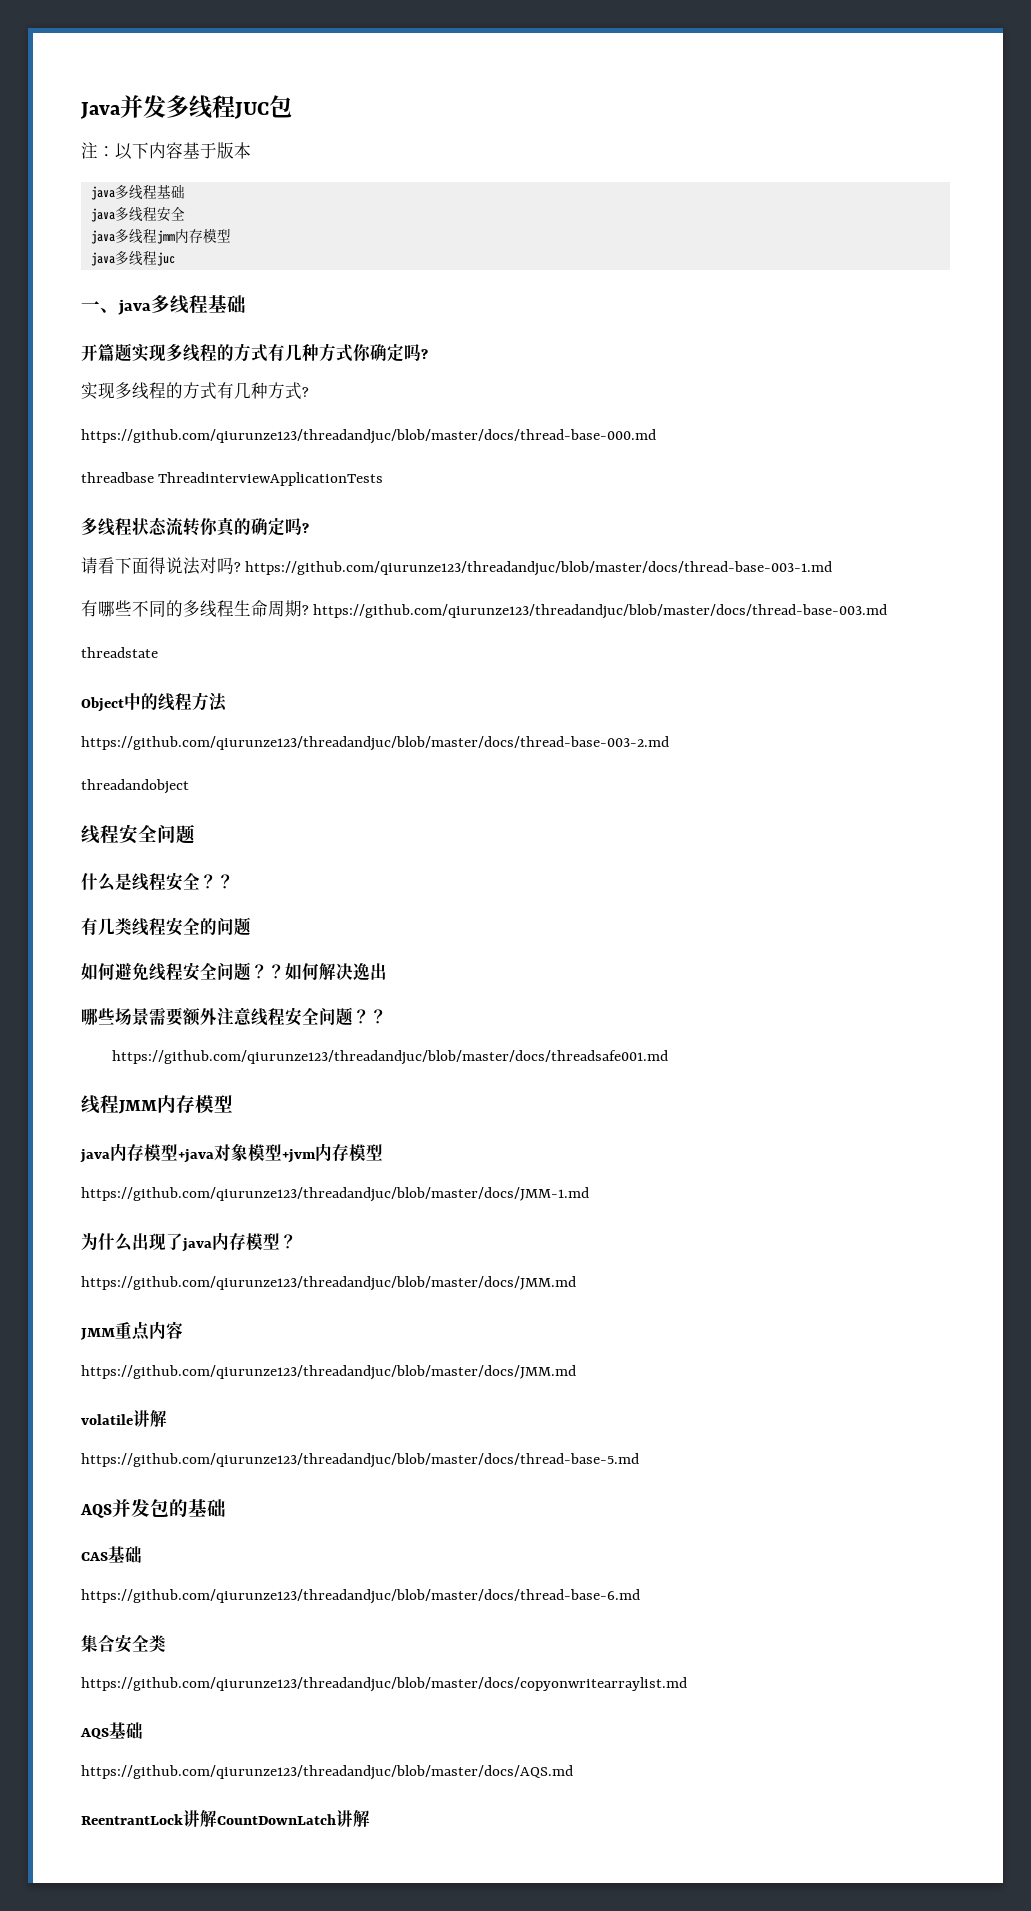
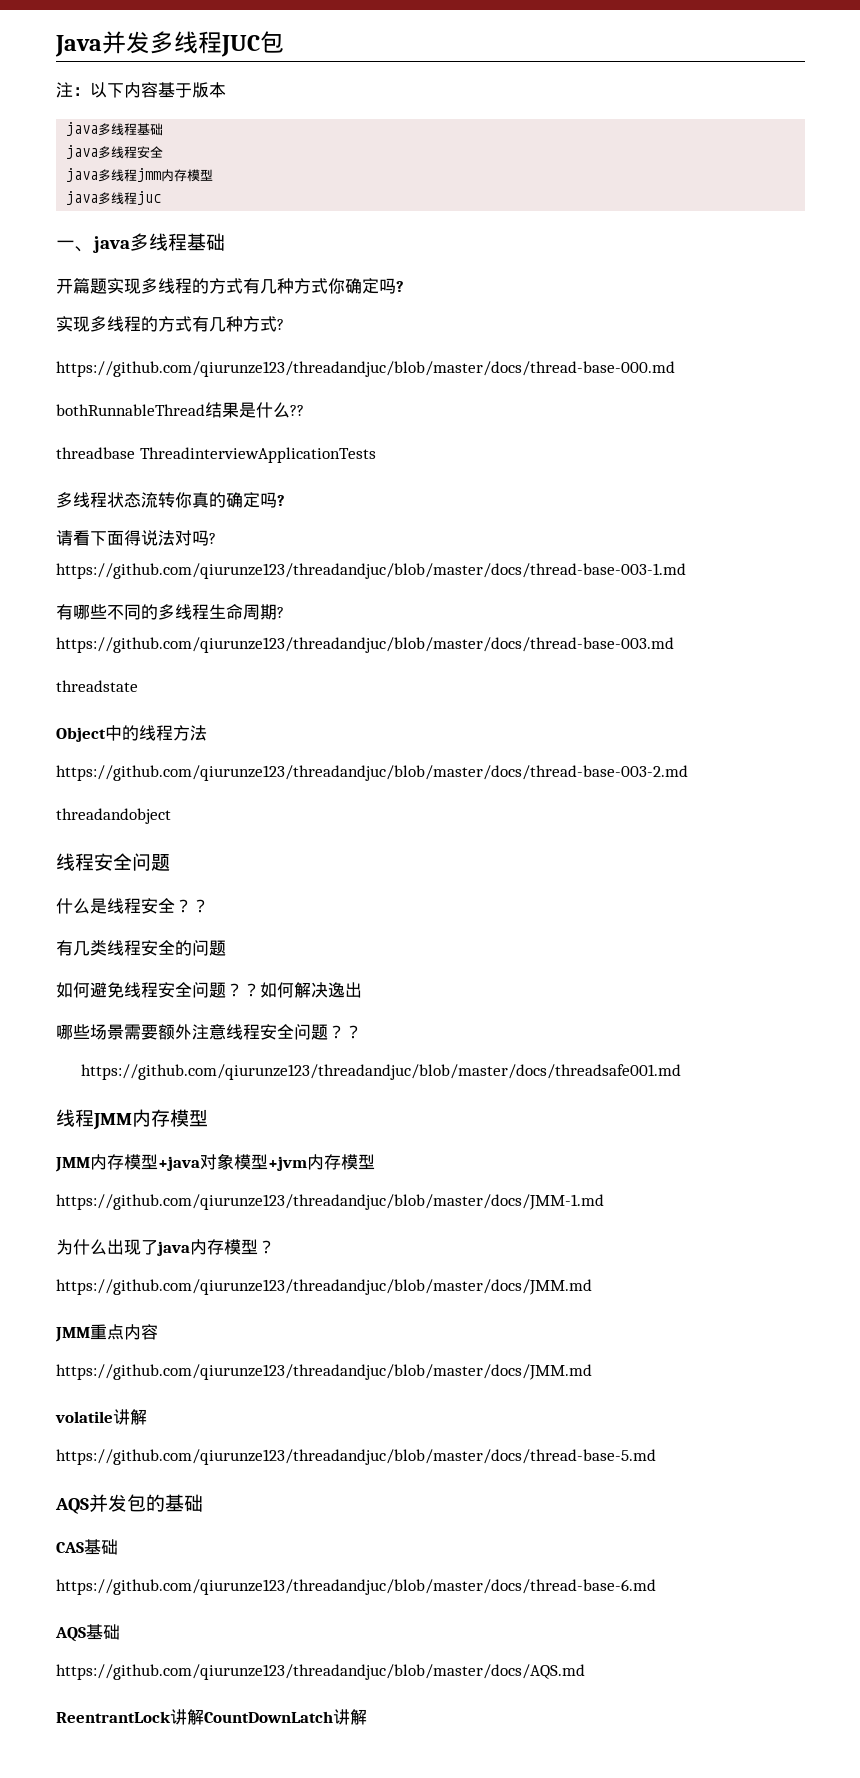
(656, 436) none -> [56,402,304,418] // bothRunnableThread结果是什么??
[80,1149,110,1163] java -> [55,1157,90,1172] JMM
[81,1634,166,1653] [81,1677,687,1692] // 集合安全类 // https://github.com/qiurunze123/threadandjuc/blob/master/docs/copyonwritearraylist.md -> (656, 1587) none

